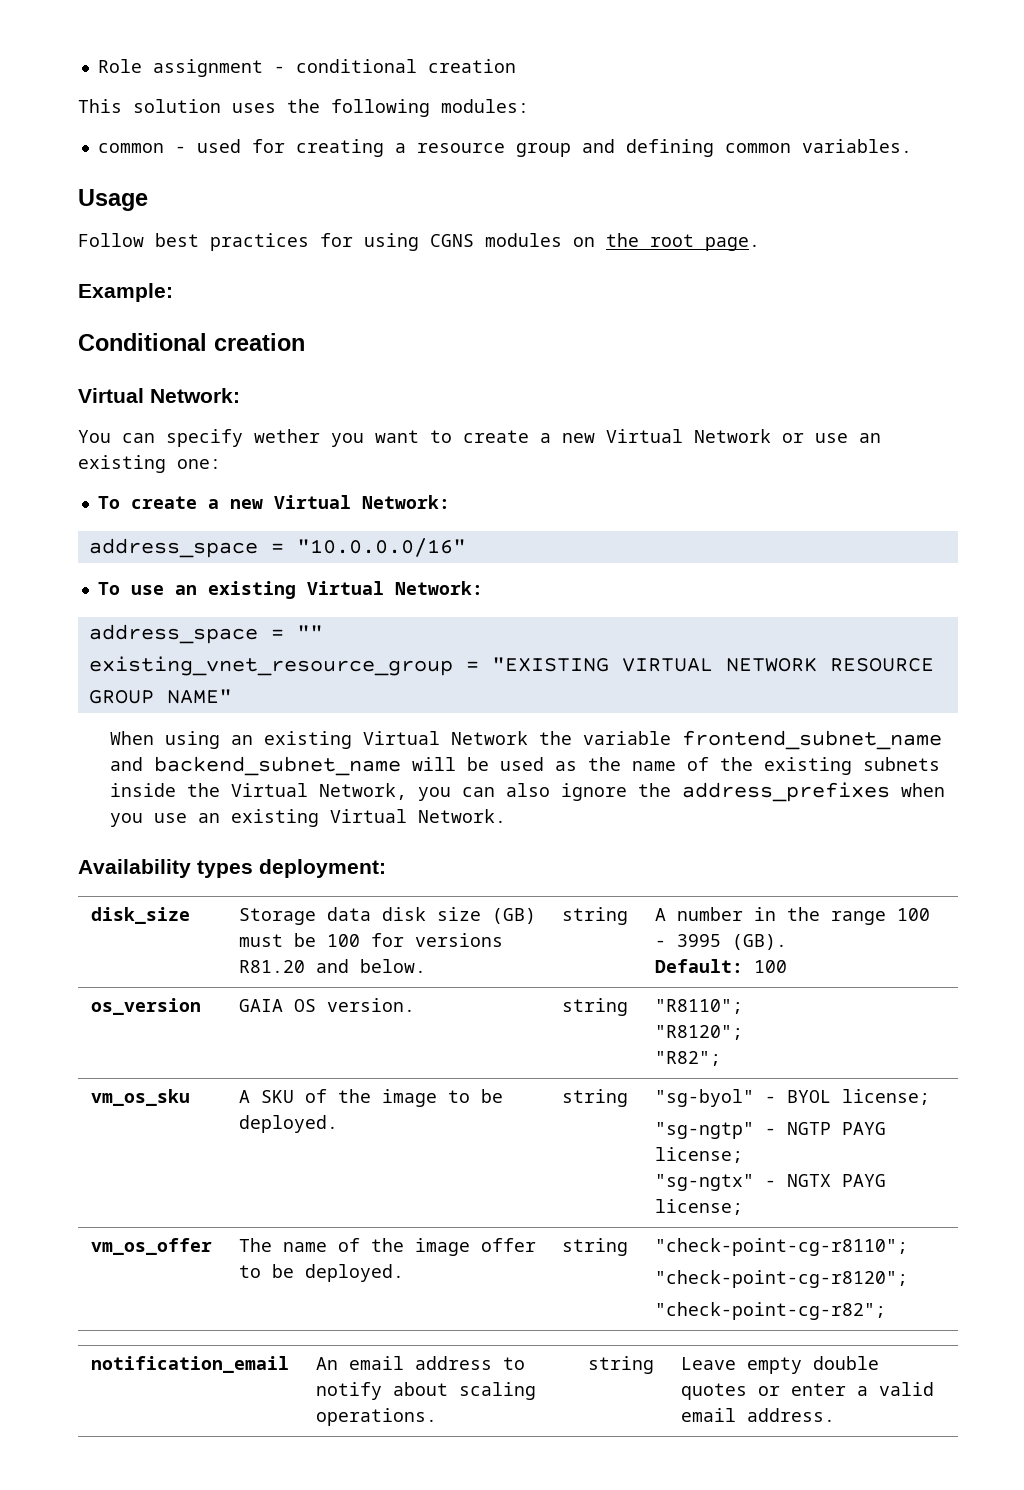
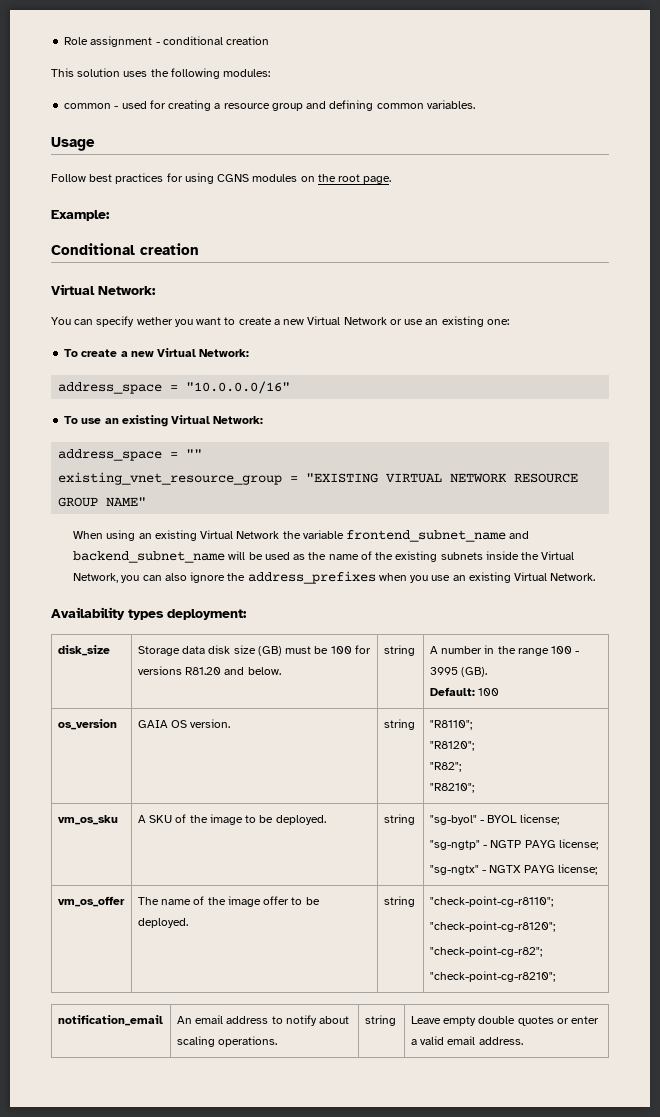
(722, 1058) none -> [429,783,474,793] // "R8210";
(887, 1311) none -> [429,971,555,982] // "check-point-cg-r8210";

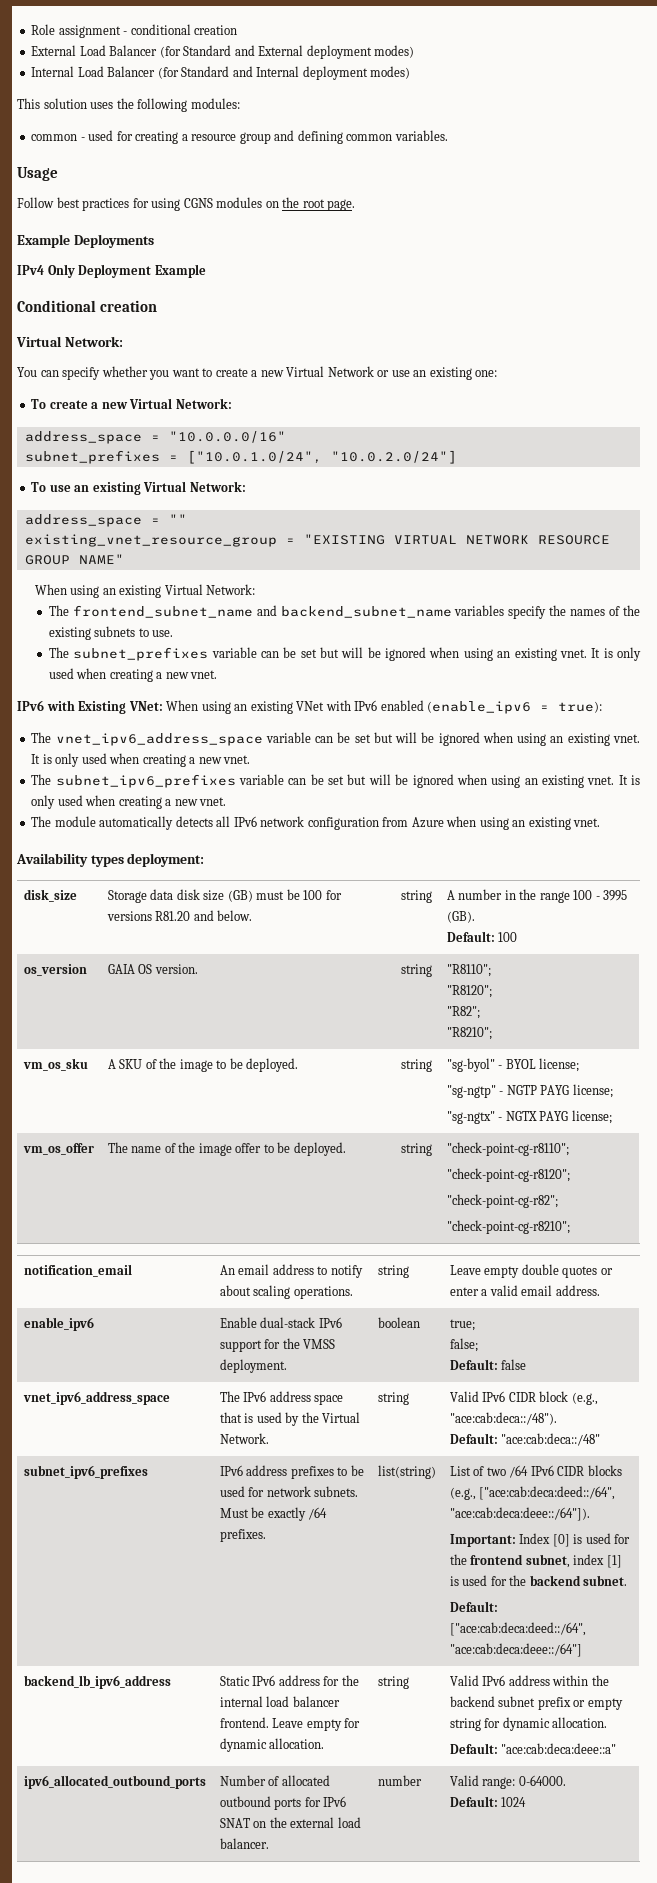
(270, 40) none -> [31,45,415,59] [31,66,411,80] // External Load Balancer (for Standard and External deployment modes) // Internal Load Balancer (for Standard and Internal deployment modes)
[51,210,110,221] Example: -> [17,234,154,248] [17,264,206,278] Example Deployments // IPv4 Only Deployment Example
[136,317,173,325] wether -> [101,366,148,377] whether
(291, 387) none -> [24,450,457,464] // subnet_prefixes = ["10.0.1.0/24", "10.0.2.0/24"]
[236,530,530,542] [73,551,575,563] [73,571,596,584] Network the variable frontend_subnet_name and backend_subnet_name will be used as the name of the existing subnets inside the Virtual Network, you can also ignore the address_prefixes when you use an existing Virtual Network. -> [206,584,256,595] [48,605,641,619] [48,626,174,640] [48,647,641,661] [48,668,218,682] [17,700,603,714] [31,732,641,746] [31,753,251,767] [31,774,641,788] [31,795,227,809] [31,816,601,830] Network: // The frontend_subnet_name and backend_subnet_name variables specify the names of the existing subnets to use. // The subnet_prefixes variable can be set but will be ignored when using an existing vnet. It is only used when creating a new vnet. // IPv6 with Existing VNet: When using an existing VNet with IPv6 enabled (enable_ipv6 = true): // The vnet_ipv6_address_space variable can be set but will be ignored when using an existing vnet. It is only used when creating a new vnet. // The subnet_ipv6_prefixes variable can be set but will be ignored when using an existing vnet. It is only used when creating a new vnet. // The module automatically detects all IPv6 network configuration from Azure when using an existing vnet.
(523, 1041) none -> [23,1317,94,1331] [219,1317,342,1328] [219,1338,336,1352] [219,1359,287,1373] [377,1317,420,1328] [449,1319,475,1331] [449,1338,478,1352] [449,1359,527,1370] [22,1391,170,1405] [219,1391,344,1405] [219,1412,361,1426] [219,1433,269,1444] [377,1392,409,1405] [449,1391,598,1405] [449,1412,557,1425] [449,1433,601,1446] [23,1465,148,1479] [219,1465,364,1479] [219,1486,359,1497] [219,1507,328,1521] [219,1529,266,1542] [377,1465,436,1479] [449,1465,622,1478] [449,1486,616,1500] [449,1507,590,1521] [449,1533,631,1547] [449,1554,622,1568] [449,1575,628,1586] [449,1601,498,1612] [449,1622,586,1636] [449,1643,582,1657] [23,1675,171,1689] [219,1675,359,1686] [219,1696,340,1707] [219,1717,361,1731] [219,1738,325,1752] [377,1676,409,1689] [449,1675,609,1686] [449,1696,623,1710] [449,1717,608,1731] [449,1743,617,1754] [23,1775,206,1789] [219,1775,330,1786] [219,1796,347,1810] [219,1817,361,1828] [219,1838,269,1849] [377,1775,422,1786] [449,1775,566,1789] [449,1796,527,1807] // enable_ipv6 | Enable dual-stack IPv6 support for the VMSS deployment. | boolean | true; // false; // Default: false // vnet_ipv6_address_space | The IPv6 address space that is used by the Virtual Network. | string | Valid IPv6 CIDR block (e.g., "ace:cab:deca::/48"). // Default: "ace:cab:deca::/48" // subnet_ipv6_prefixes | IPv6 address prefixes to be used for network subnets. Must be exactly /64 prefixes. | list(string) | List of two /64 IPv6 CIDR blocks (e.g., ["ace:cab:deca:deed::/64", "ace:cab:deca:deee::/64"]). // Important: Index [0] is used for the frontend subnet, index [1] is used for the backend subnet. // Default: ["ace:cab:deca:deed::/64", "ace:cab:deca:deee::/64"] // backend_lb_ipv6_address | Static IPv6 address for the internal load balancer frontend. Leave empty for dynamic allocation. | string | Valid IPv6 address within the backend subnet prefix or empty string for dynamic allocation. // Default: "ace:cab:deca:deee::a" // ipv6_allocated_outbound_ports | Number of allocated outbound ports for IPv6 SNAT on the external load balancer. | number | Valid range: 0-64000. // Default: 1024

